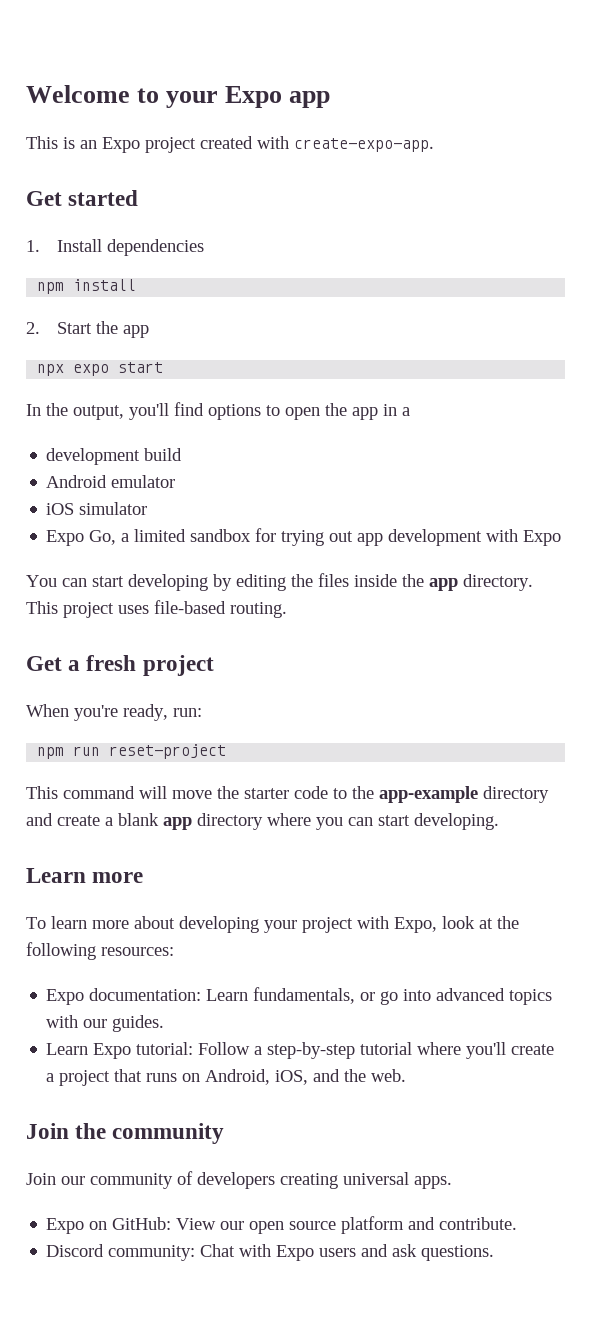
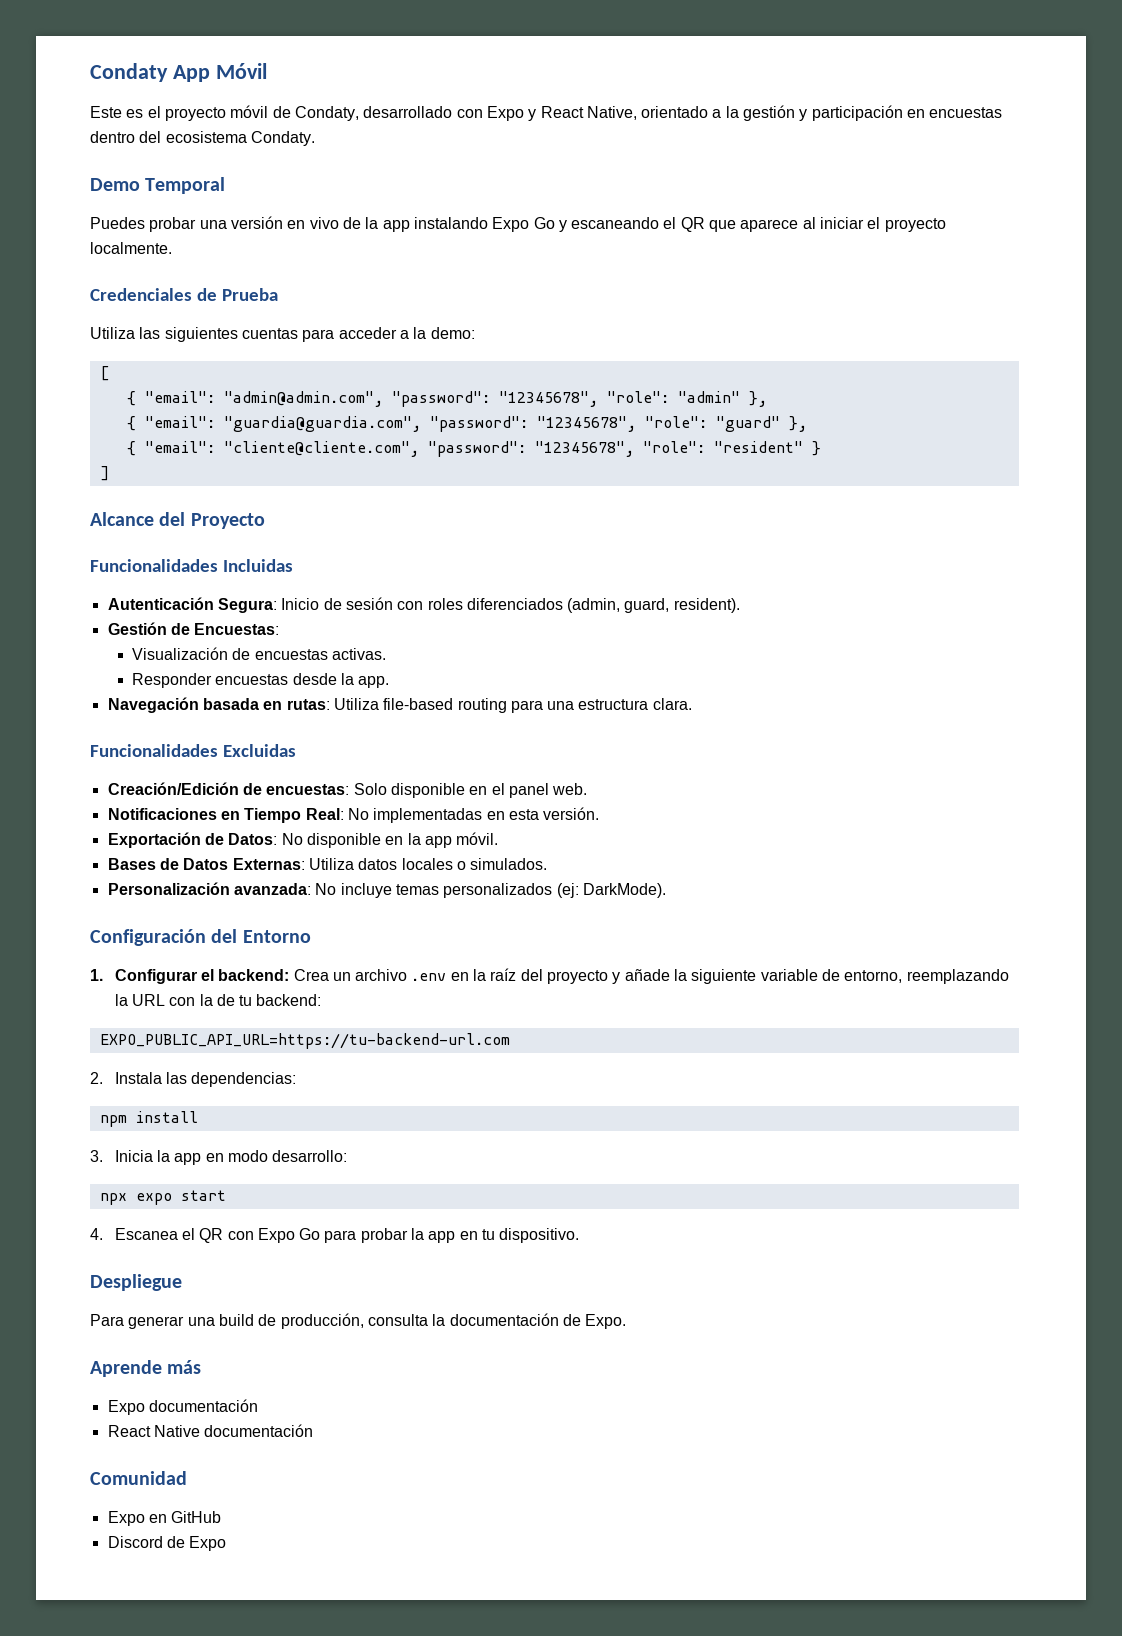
[26,85,331,108] [26,136,434,153] [26,190,139,206] [26,239,204,256] [37,279,137,294] [26,321,149,338] [37,362,164,376] [26,402,410,420] [46,448,183,465] [46,475,176,488] [46,502,148,515] [46,528,562,546] [26,573,533,591] [26,600,287,618] [26,655,214,676] [26,704,202,721] [37,744,227,759] [26,786,549,803] [26,813,499,830] [26,868,144,883] [26,916,519,933] [26,942,174,960] [46,987,553,1005] [46,1015,165,1032] [46,1042,555,1059] [46,1069,407,1086] [26,1123,225,1144] [26,1171,452,1189] [46,1216,518,1234] [46,1244,495,1261] Welcome to your Expo app // This is an Expo project created with create-expo-app. // Get started // 1. Install dependencies // npm install // 2. Start the app // npx expo start // In the output, you'll find options to open the app in a // development build // Android emulator // iOS simulator // Expo Go, a limited sandbox for trying out app development with Expo // You can start developing by editing the files inside the app directory. This project uses file-based routing. // Get a fresh project // When you're ready, run: // npm run reset-project // This command will move the starter code to the app-example directory and create a blank app directory where you can start developing. // Learn more // To learn more about developing your project with Expo, look at the following resources: // Expo documentation: Learn fundamentals, or go into advanced topics with our guides. // Learn Expo tutorial: Follow a step-by-step tutorial where you'll create a project that runs on Android, iOS, and the web. // Join the community // Join our community of developers creating universal apps. // Expo on GitHub: View our open source platform and contribute. // Discord community: Chat with Expo users and ask questions. -> [90,63,267,82] [90,105,1003,121] [90,131,315,146] [90,177,226,194] [90,216,946,232] [90,242,172,254] [90,288,278,301] [90,327,475,342] [99,366,109,381] [126,391,767,407] [126,416,807,432] [126,441,821,457] [99,466,109,481] [90,512,265,529] [90,559,293,572] [107,597,740,613] [107,622,280,635] [132,647,387,660] [132,673,390,688] [107,697,692,713] [90,744,296,757] [107,782,588,798] [107,807,600,823] [107,832,499,848] [107,858,548,870] [107,882,666,898] [90,929,311,946] [90,968,1009,984] [114,994,322,1006] [99,1033,510,1049] [90,1072,297,1087] [99,1111,198,1127] [90,1150,348,1165] [99,1190,226,1205] [90,1228,580,1243] [90,1274,182,1291] [90,1313,627,1329] [90,1360,202,1377] [107,1399,258,1415] [107,1424,314,1437] [90,1471,187,1485] [107,1511,222,1526] [107,1536,227,1551] Condaty App Móvil // Este es el proyecto móvil de Condaty, desarrollado con Expo y React Native, orientado a la gestión y participación en encuestas dentro del ecosistema Condaty. // Demo Temporal // Puedes probar una versión en vivo de la app instalando Expo Go y escaneando el QR que aparece al iniciar el proyecto localmente. // Credenciales de Prueba // Utiliza las siguientes cuentas para acceder a la demo: // [ // { "email": "admin@admin.com", "password": "12345678", "role": "admin" }, // { "email": "guardia@guardia.com", "password": "12345678", "role": "guard" }, // { "email": "cliente@cliente.com", "password": "12345678", "role": "resident" } // ] // Alcance del Proyecto // Funcionalidades Incluidas // Autenticación Segura: Inicio de sesión con roles diferenciados (admin, guard, resident). // Gestión de Encuestas: // Visualización de encuestas activas. // Responder encuestas desde la app. // Navegación basada en rutas: Utiliza file-based routing para una estructura clara. // Funcionalidades Excluidas // Creación/Edición de encuestas: Solo disponible en el panel web. // Notificaciones en Tiempo Real: No implementadas en esta versión. // Exportación de Datos: No disponible en la app móvil. // Bases de Datos Externas: Utiliza datos locales o simulados. // Personalización avanzada: No incluye temas personalizados (ej: DarkMode). // Configuración del Entorno // 1. Configurar el backend: Crea un archivo .env en la raíz del proyecto y añade la siguiente variable de entorno, reemplazando la URL con la de tu backend: // EXPO_PUBLIC_API_URL=https://tu-backend-url.com // 2. Instala las dependencias: // npm install // 3. Inicia la app en modo desarrollo: // npx expo start // 4. Escanea el QR con Expo Go para probar la app en tu dispositivo. // Despliegue // Para generar una build de producción, consulta la documentación de Expo. // Aprende más // Expo documentación // React Native documentación // Comunidad // Expo en GitHub // Discord de Expo

